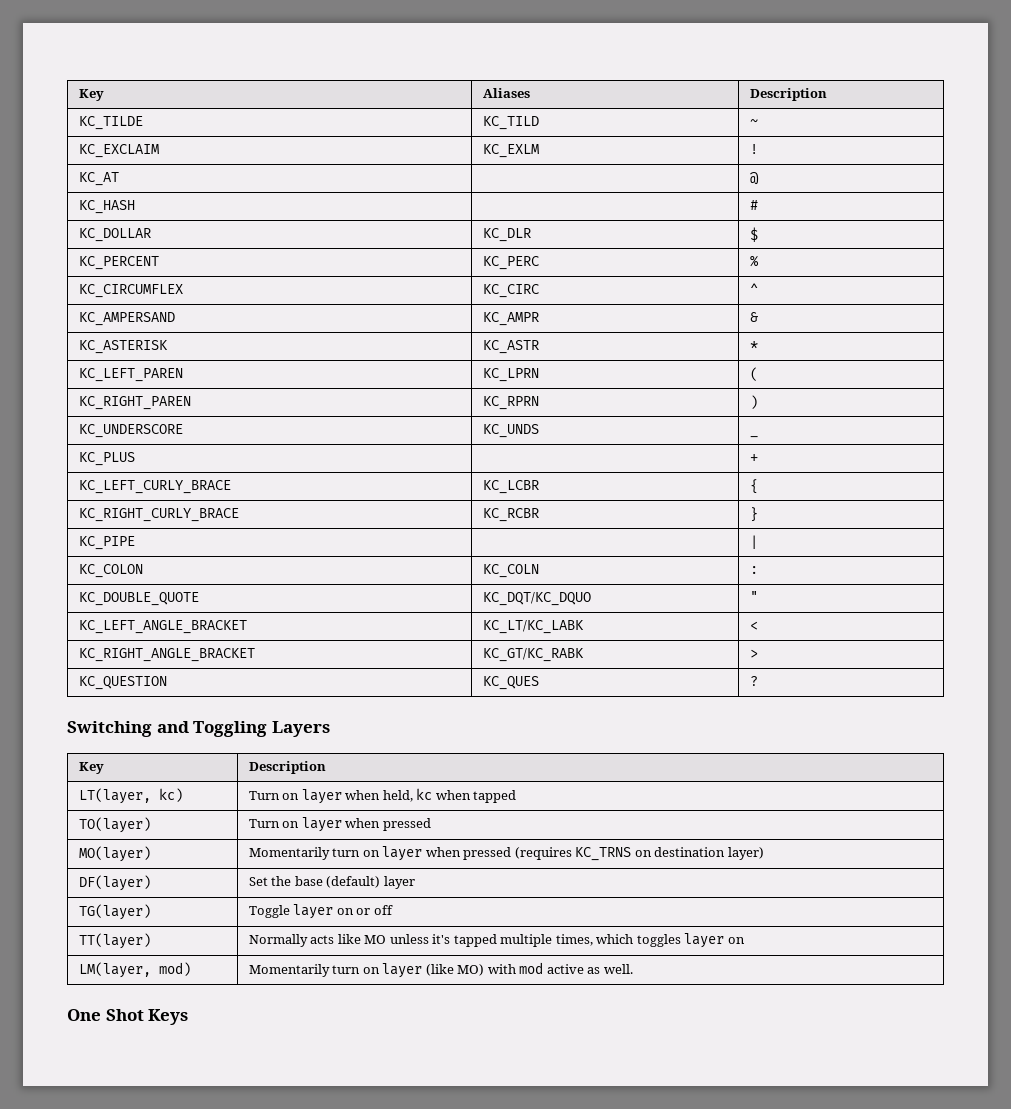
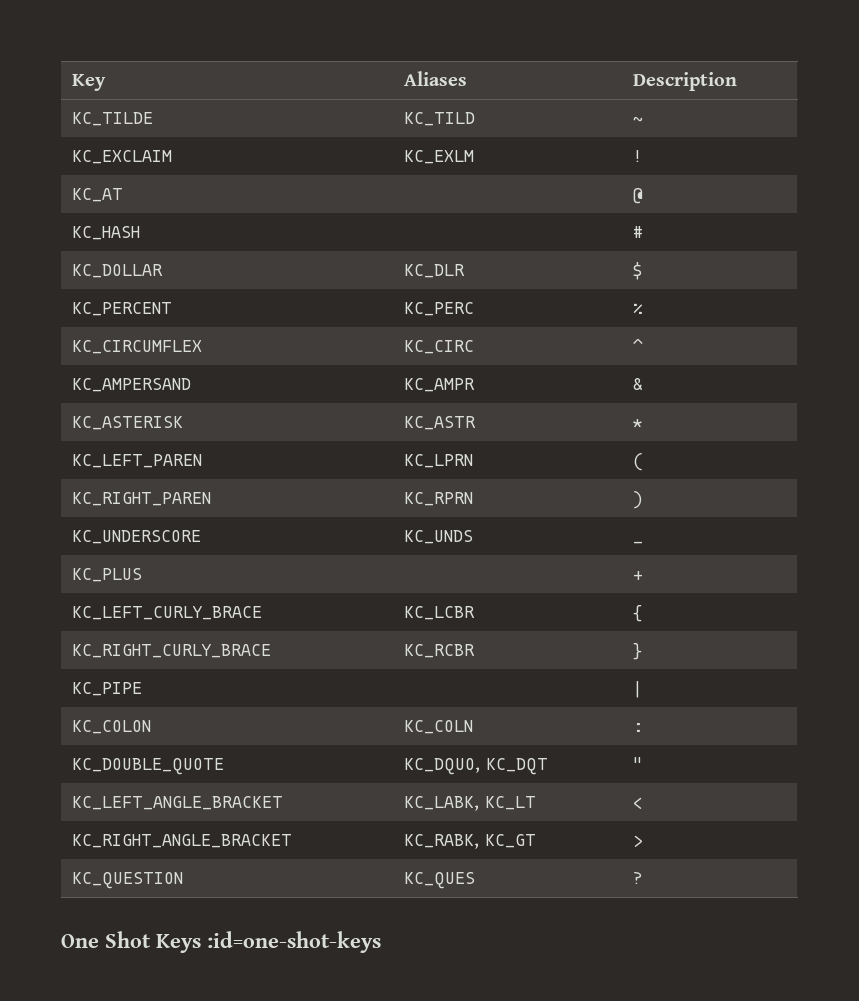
[482,592,591,606] KC_DQT/KC_DQUO -> [404,758,548,775] KC_DQUO, KC_DQT
[482,620,584,634] KC_LT/KC_LABK -> [404,796,536,811] KC_LABK, KC_LT
[482,648,584,662] KC_GT/KC_RABK -> [404,834,536,849] KC_RABK, KC_GT
[67,721,330,737] [78,762,104,774] [248,761,326,774] [78,788,183,804] [248,788,517,804] [78,817,151,833] [248,817,431,832] [78,846,151,862] [248,846,764,861] [78,875,151,891] [248,876,415,889] [78,904,151,920] [248,904,393,919] [78,933,151,949] [248,933,745,948] [78,962,191,978] [248,962,633,978] // Switching and Toggling Layers // Key | Description // LT(layer, kc) | Turn on layer when held, kc when tapped // TO(layer) | Turn on layer when pressed // MO(layer) | Momentarily turn on layer when pressed (requires KC_TRNS on destination layer) // DF(layer) | Set the base (default) layer // TG(layer) | Toggle layer on or off // TT(layer) | Normally acts like MO unless it's tapped multiple times, which toggles layer on // LM(layer, mod) | Momentarily turn on layer (like MO) with mod active as well. -> (643, 878) none
(189, 1017) none -> [207,931,381,953] :id=one-shot-keys

